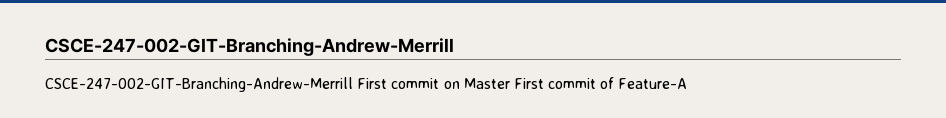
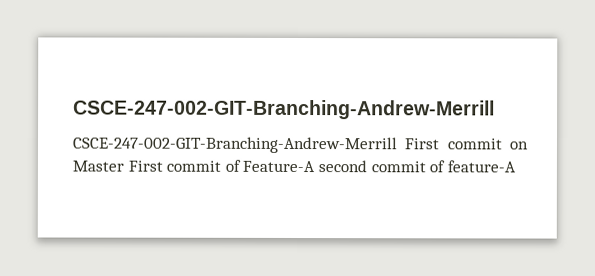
(688, 83) none -> [317,160,516,173] second commit of feature-A

